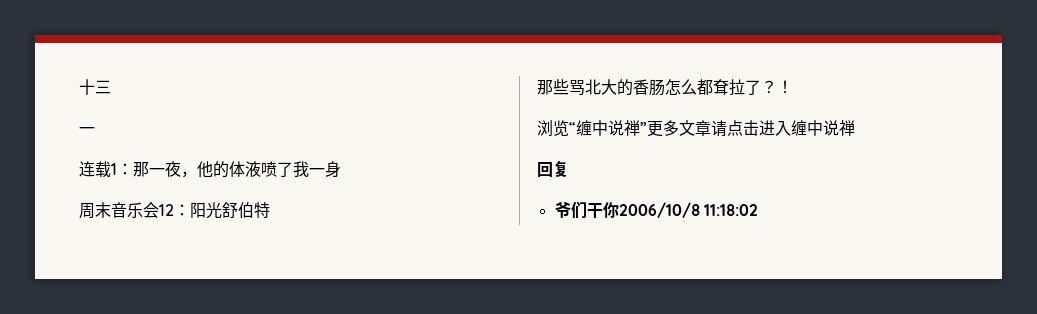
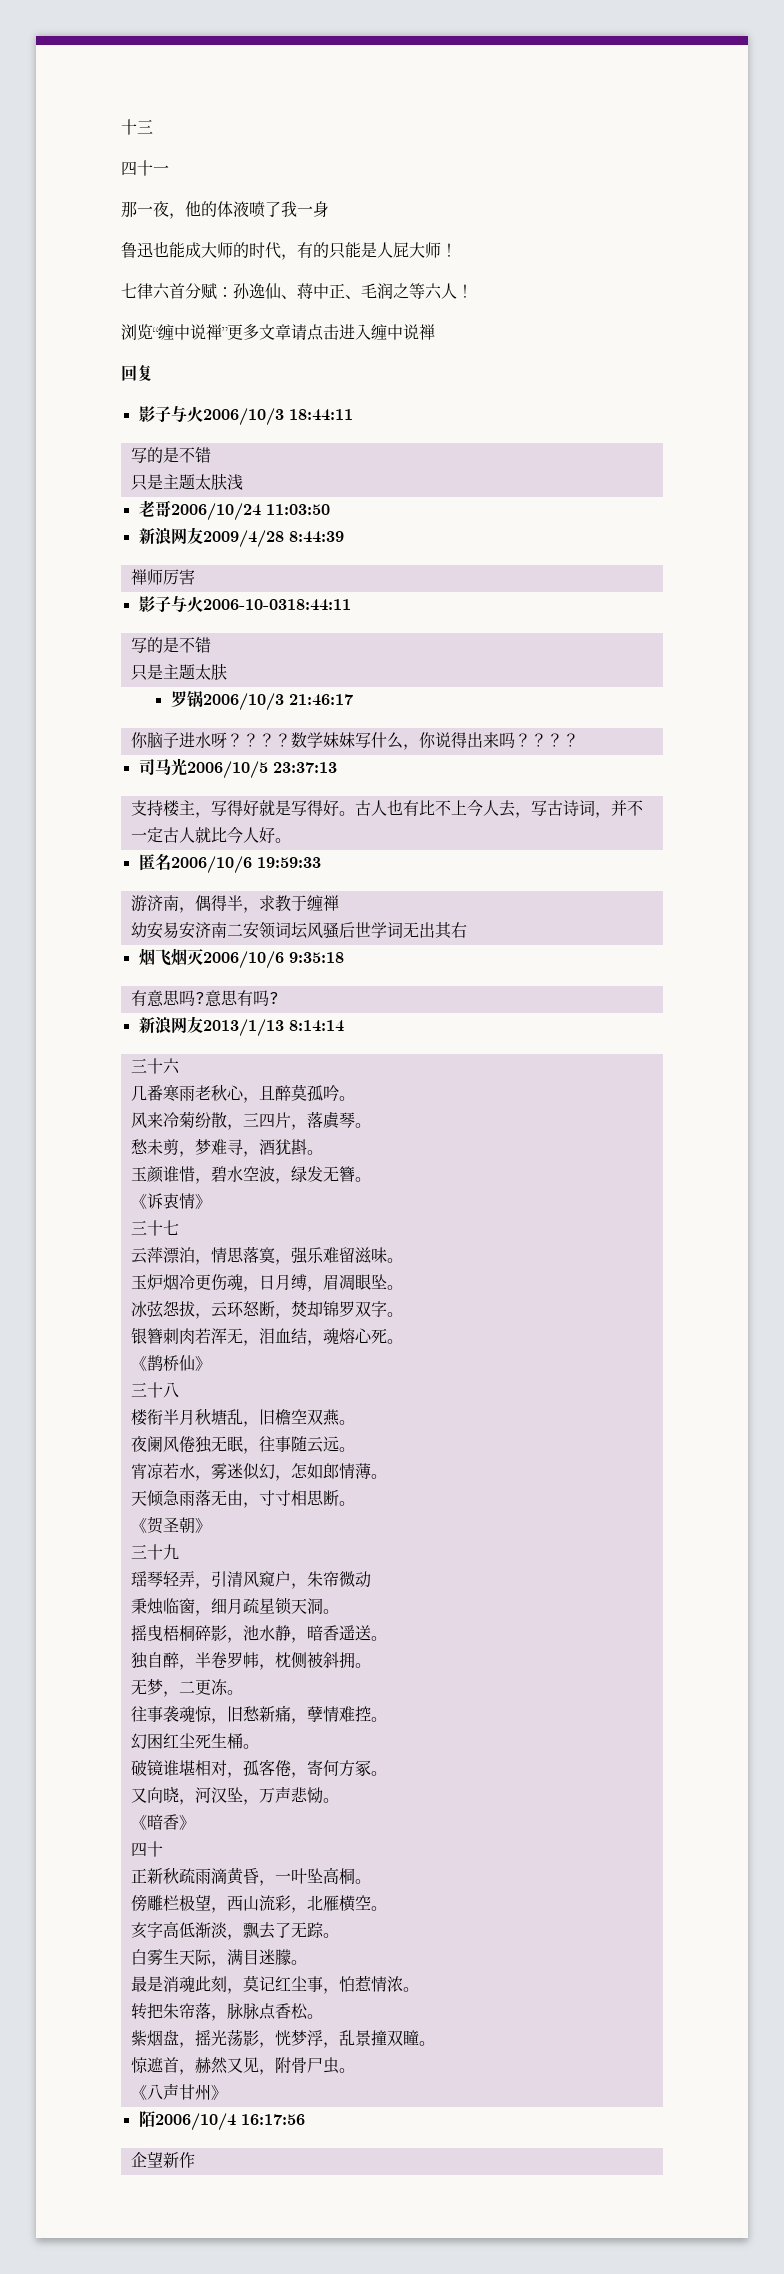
(111, 87) none -> [121,160,153,176] 四十
[79,161,133,178] 连载1： -> (169, 169) none
[79,202,270,219] [537,79,777,96] 周末音乐会12：阳光舒伯特 // 那些骂北大的香肠怎么都耷拉了？ -> [121,241,457,260] [121,283,457,300] 鲁迅也能成大师的时代，有的只能是人屁大师！ // 七律六首分赋：孙逸仙、蒋中正、毛润之等六人
[554,201,758,219] 爷们干你2006/10/8 11:18:02 -> [138,405,353,426] [130,447,211,463] [130,473,243,491] [138,500,330,521] [138,527,344,548] [130,569,195,585] [138,595,351,612] [130,637,211,653] [130,663,227,681] [170,691,353,711] [130,732,579,750] [138,758,337,779] [130,799,643,818] [130,826,291,844] [138,853,321,874] [130,895,339,913] [130,922,467,939] [137,948,344,969] [130,990,279,1007] [138,1016,344,1037] [130,1058,180,1074] [130,1084,355,1103] [130,1111,371,1130] [130,1138,323,1157] [130,1166,371,1184] [130,1193,211,1209] [130,1220,179,1236] [130,1246,403,1265] [130,1274,403,1292] [130,1300,403,1319] [130,1328,403,1346] [130,1355,211,1371] [130,1382,179,1398] [130,1408,355,1427] [130,1436,355,1454] [130,1463,387,1481] [130,1489,355,1508] [130,1516,211,1534] [130,1544,179,1560] [130,1571,371,1589] [130,1597,339,1616] [130,1625,387,1643] [130,1652,371,1670] [130,1678,243,1697] [130,1705,387,1724] [130,1733,259,1749] [130,1759,387,1778] [130,1786,339,1805] [130,1814,195,1830] [130,1841,163,1857] [130,1867,371,1886] [130,1894,387,1913] [130,1921,339,1940] [130,1949,307,1967] [130,1975,419,1994] [130,2002,323,2021] [130,2029,435,2048] [130,2057,355,2075] [130,2083,227,2100] [138,2111,305,2131] [130,2151,195,2168] 影子与火2006/10/3 18:44:11 // 写的是不错 // 只是主题太肤浅 // 老哥2006/10/24 11:03:50 // 新浪网友2009/4/28 8:44:39 // 禅师厉害 // 影子与火2006-10-0318:44:11 // 写的是不错 // 只是主题太肤 // 罗锅2006/10/3 21:46:17 // 你脑子进水呀？？？？数学妹妹写什么，你说得出来吗？？？？ // 司马光2006/10/5 23:37:13 // 支持楼主，写得好就是写得好。古人也有比不上今人去，写古诗词，并不一定古人就比今人好。 // 匿名2006/10/6 19:59:33 // 游济南，偶得半，求教于缠禅 // 幼安易安济南二安领词坛风骚后世学词无出其右 // 烟飞烟灭2006/10/6 9:35:18 // 有意思吗?意思有吗? // 新浪网友2013/1/13 8:14:14 // 三十六 // 几番寒雨老秋心，且醉莫孤吟。 // 风来冷菊纷散，三四片，落虞琴。 // 愁未剪，梦难寻，酒犹斟。 // 玉颜谁惜，碧水空波，绿发无簪。 // 《诉衷情》 // 三十七 // 云萍漂泊，情思落寞，强乐难留滋味。 // 玉炉烟冷更伤魂，日月缚，眉凋眼坠。 // 冰弦怨拔，云环怒断，焚却锦罗双字。 // 银簪刺肉若浑无，泪血结，魂熔心死。 // 《鹊桥仙》 // 三十八 // 楼衔半月秋塘乱，旧檐空双燕。 // 夜阑风倦独无眠，往事随云远。 // 宵凉若水，雾迷似幻，怎如郎情薄。 // 天倾急雨落无由，寸寸相思断。 // 《贺圣朝》 // 三十九 // 瑶琴轻弄，引清风窥户，朱帘微动 // 秉烛临窗，细月疏星锁天洞。 // 摇曳梧桐碎影，池水静，暗香遥送。 // 独自醉，半卷罗帏，枕侧被斜拥。 // 无梦，二更冻。 // 往事袭魂惊，旧愁新痛，孽情难控。 // 幻困红尘死生桶。 // 破镜谁堪相对，孤客倦，寄何方冢。 // 又向晓，河汉坠，万声悲恸。 // 《暗香》 // 四十 // 正新秋疏雨滴黄昏，一叶坠高桐。 // 傍雕栏极望，西山流彩，北雁横空。 // 亥字高低渐淡，飘去了无踪。 // 白雾生天际，满目迷朦。 // 最是消魂此刻，莫记红尘事，怕惹情浓。 // 转把朱帘落，脉脉点香松。 // 紫烟盘，摇光荡影，恍梦浮，乱景撞双瞳。 // 惊遮首，赫然又见，附骨尸虫。 // 《八声甘州》 // 陌2006/10/4 16:17:56 // 企望新作

